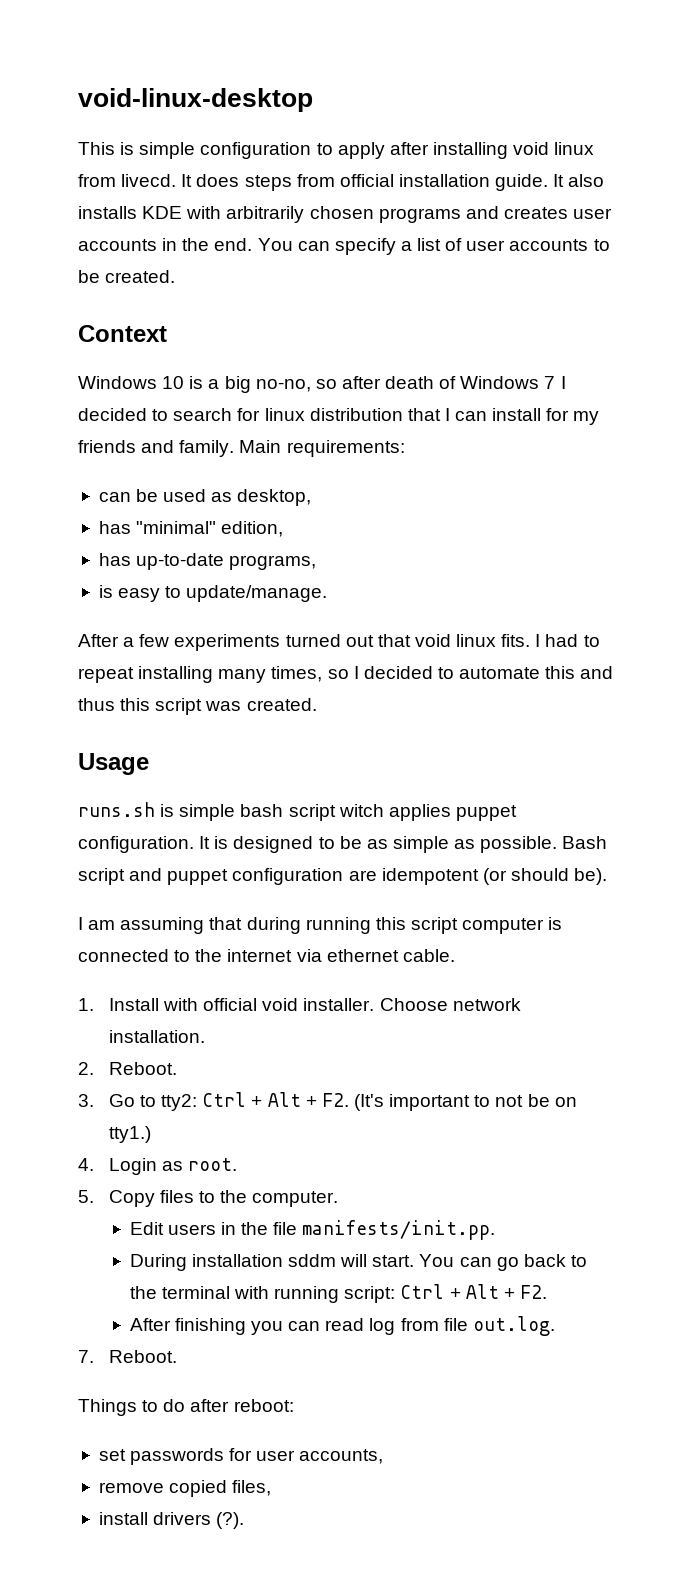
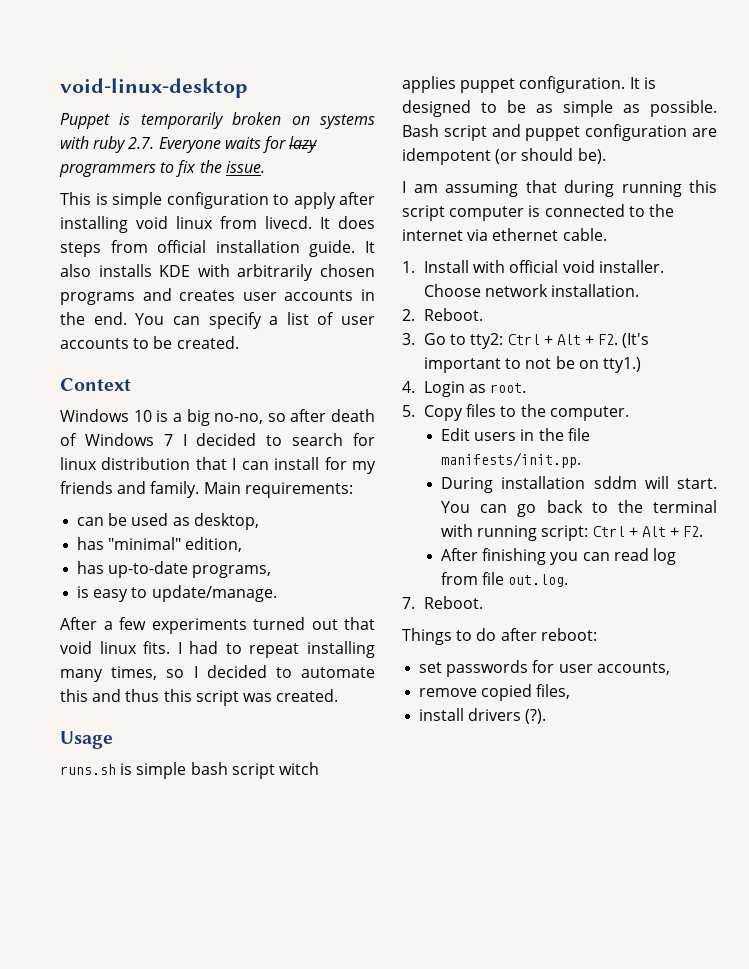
(313, 100) none -> [60,112,375,129] [60,136,319,153] [59,160,265,177] // Puppet is temporarily broken on systems with ruby 2.7. Everyone waits for lazy programmers to fix the issue.

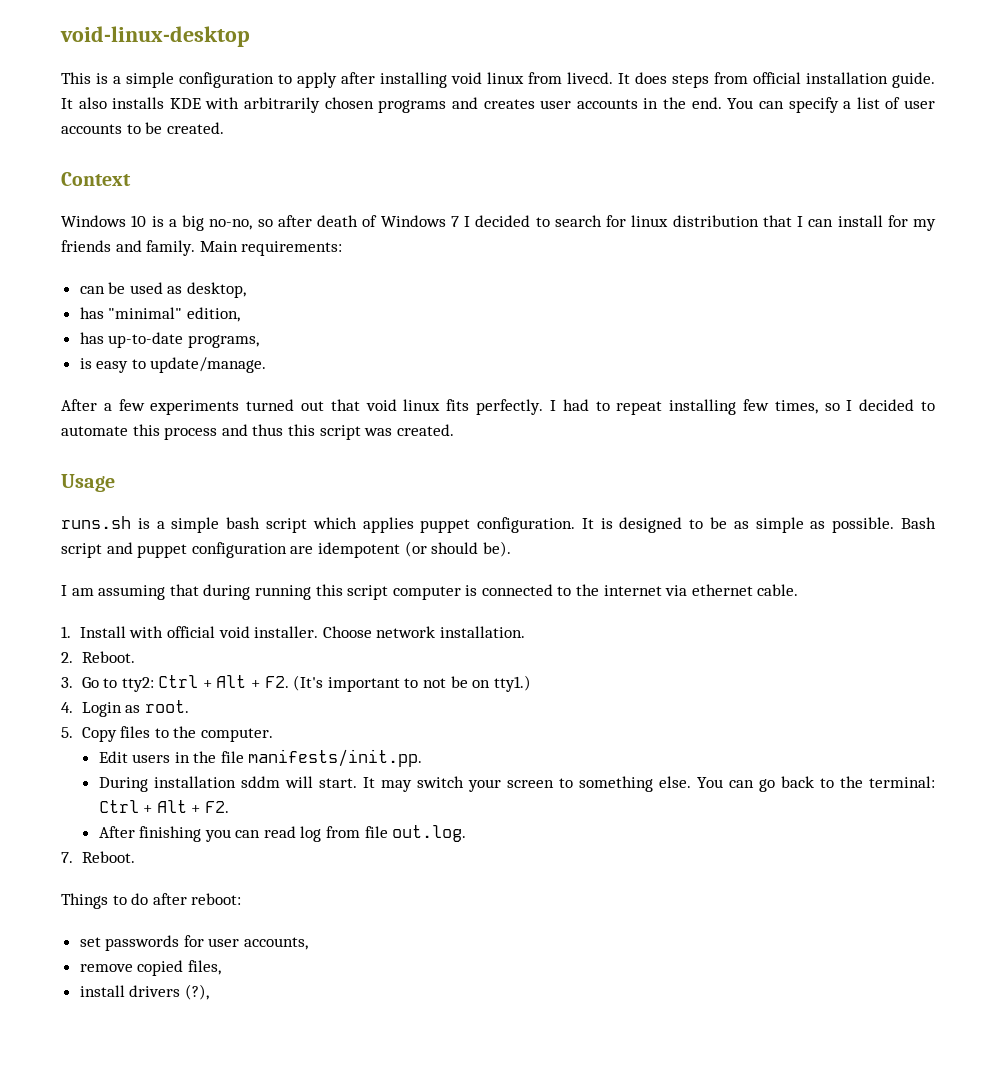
[60,112,375,129] [60,136,319,153] [59,160,265,177] // Puppet is temporarily broken on systems with ruby 2.7. Everyone waits for lazy programmers to fix the issue. -> (250, 36) none
(108, 199) none -> [113,76,121,84] a
[143,641,171,654] fits. -> [446,399,544,415] fits perfectly.
[60,669,103,682] many -> [742,399,769,411] few
(88, 695) none -> [164,427,218,440] process
(133, 769) none -> [156,521,165,529] a
[278,762,319,775] witch -> [312,517,357,529] which
(717, 483) none -> [362,776,691,792] It may switch your screen to something else.
[653,500,717,513] [441,524,589,541] terminal with running script: -> [869,776,936,788] terminal:
[525,709,547,724] (?). -> [184,984,209,1000] (?),

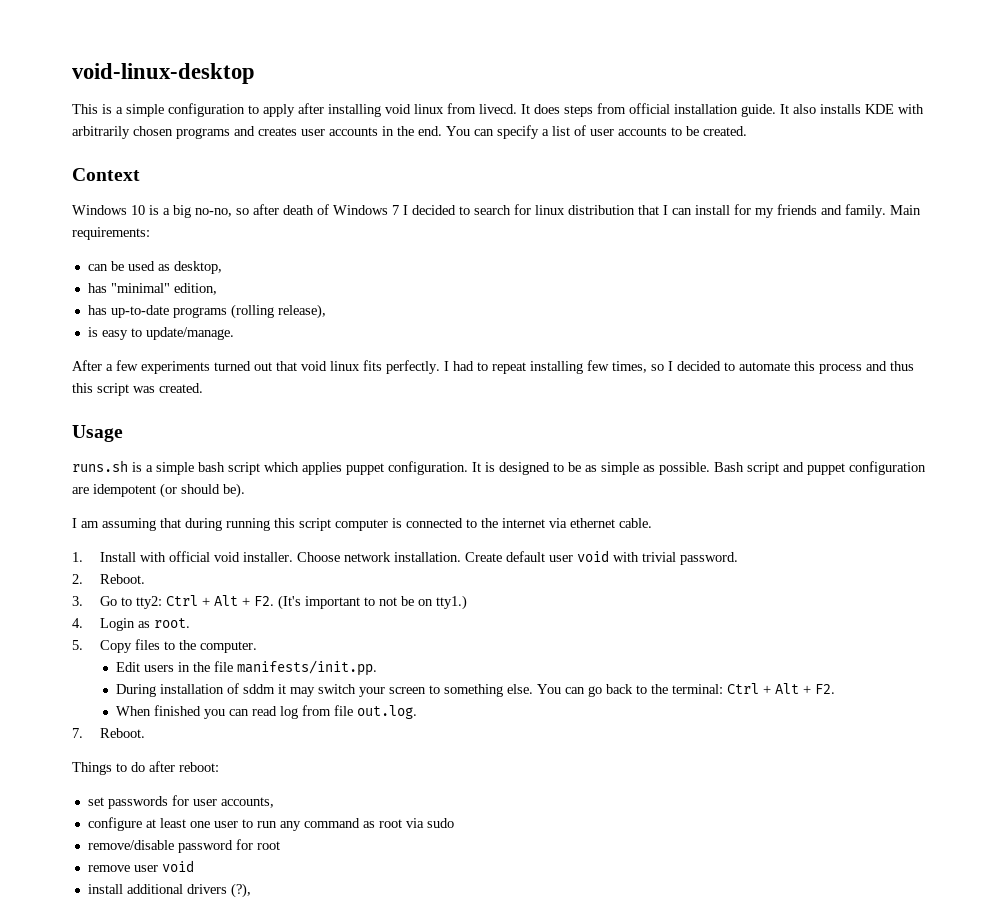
[187,335,259,348] programs, -> [172,304,326,319] programs (rolling release),
(525, 632) none -> [464,550,738,565] Create default user void with trivial password.
[240,776,375,788] sddm will start. It -> [226,683,286,694] of sddm it
[98,826,202,842] After finishing -> [115,705,201,716] When finished
(309, 943) none -> [87,817,454,831] [87,839,280,853] // configure at least one user to run any command as root via sudo // remove/disable password for root
[137,960,221,976] [79,985,125,997] copied files, // install -> [133,860,194,872] [87,884,183,894] user void // install additional

